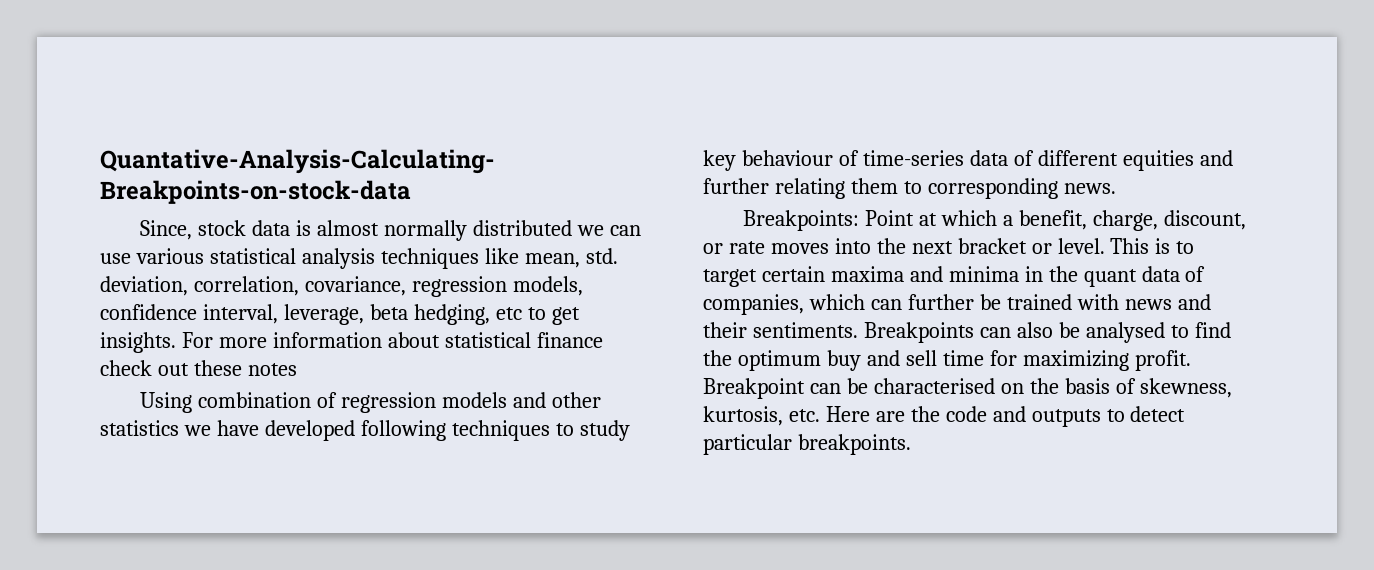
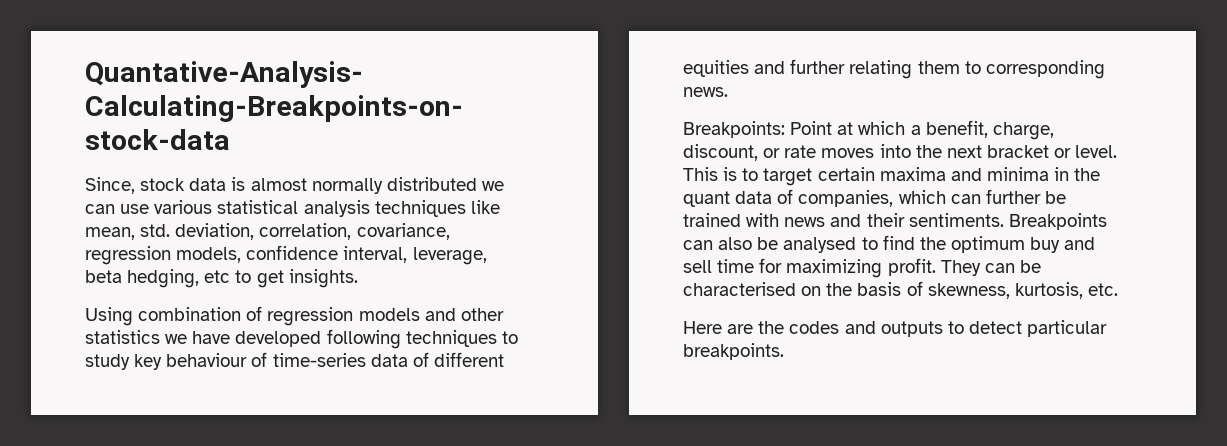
[181,332,603,348] [100,360,297,376] For more information about statistical finance check out these notes -> (358, 278) none
[703,378,805,399] Breakpoint -> [940,260,981,276] They
(820, 415) none -> (1118, 289) //
[945,406,987,422] code -> [789,321,840,334] codes

